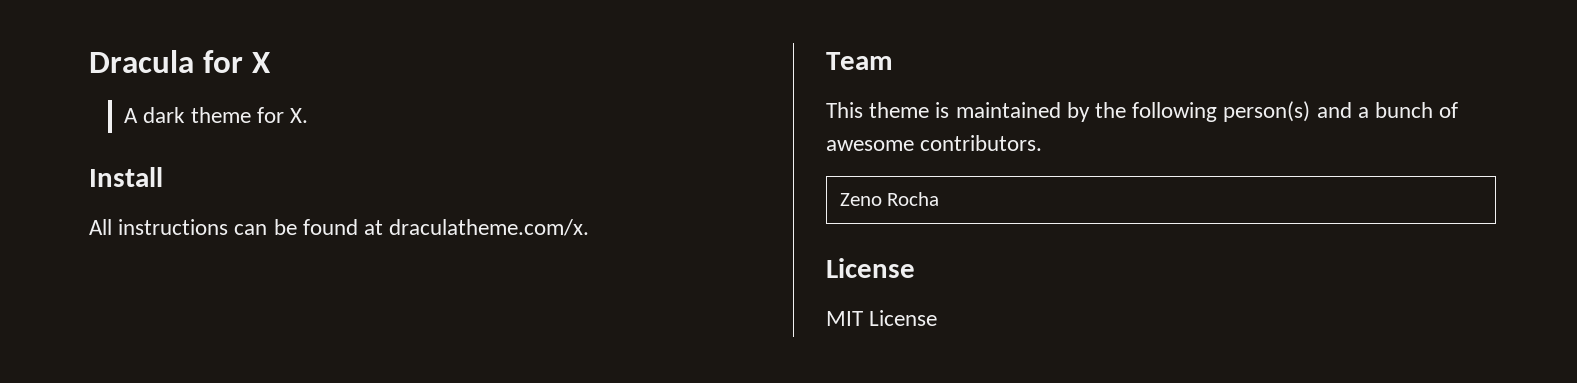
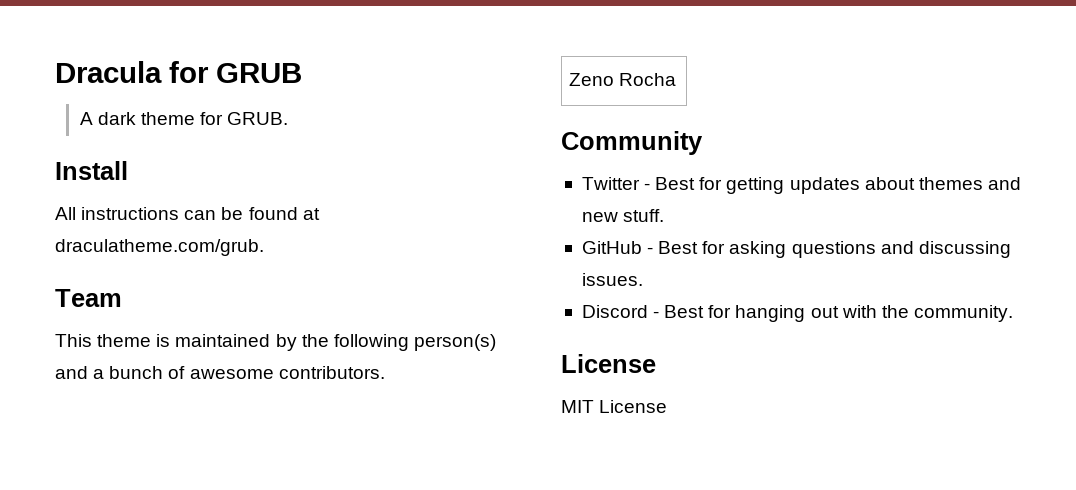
[251,52,271,73] X -> [216,63,302,83] GRUB
[290,108,309,123] X. -> [227,112,289,125] GRUB.
[389,219,590,236] draculatheme.com/x. -> [55,239,264,256] draculatheme.com/grub.
(940, 199) none -> [561,131,703,155] [581,177,1021,194] [581,209,665,222] [581,241,1011,258] [581,273,643,286] [581,305,1013,322] // Community // Twitter - Best for getting updates about themes and new stuff. // GitHub - Best for asking questions and discussing issues. // Discord - Best for hanging out with the community.

